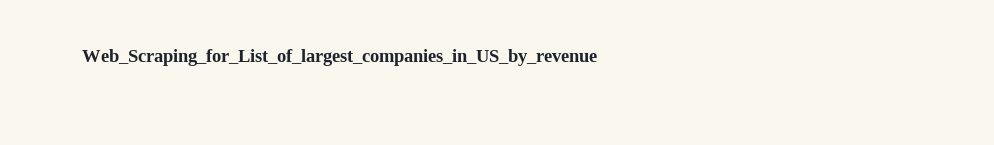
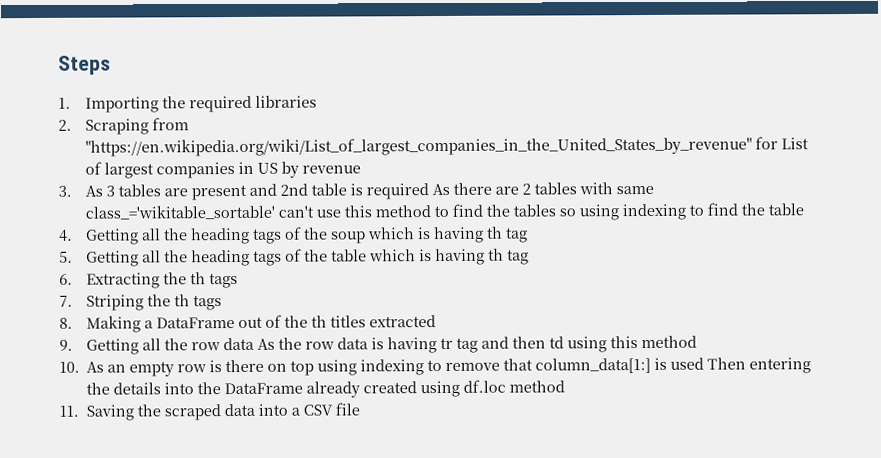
[82,49,597,66] Web_Scraping_for_List_of_largest_companies_in_US_by_revenue -> [58,55,111,75] [58,95,317,113] [58,117,189,135] [84,136,809,157] [84,161,361,179] [58,182,654,201] [84,202,804,221] [58,226,528,245] [59,248,529,267] [59,272,238,289] [59,294,222,311] [59,314,436,333] [59,335,697,355] [59,357,812,377] [86,379,566,398] [59,402,360,421] Steps // 1. Importing the required libraries // 2. Scraping from "https://en.wikipedia.org/wiki/List_of_largest_companies_in_the_United_States_by_revenue" for List of largest companies in US by revenue // 3. As 3 tables are present and 2nd table is required As there are 2 tables with same class_='wikitable_sortable' can't use this method to find the tables so using indexing to find the table // 4. Getting all the heading tags of the soup which is having th tag // 5. Getting all the heading tags of the table which is having th tag // 6. Extracting the th tags // 7. Striping the th tags // 8. Making a DataFrame out of the th titles extracted // 9. Getting all the row data As the row data is having tr tag and then td using this method // 10. As an empty row is there on top using indexing to remove that column_data[1:] is used Then entering the details into the DataFrame already created using df.loc method // 11. Saving the scraped data into a CSV file

